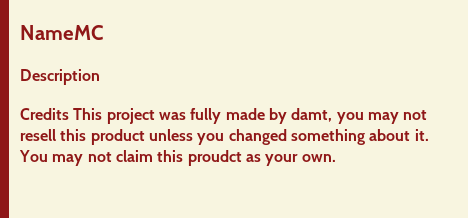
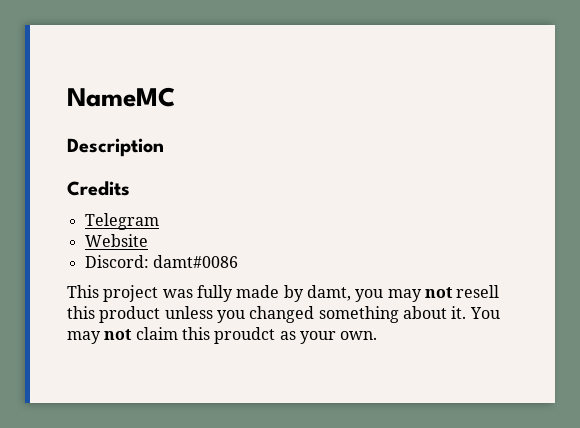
(69, 114) none -> [84,213,159,230] [84,234,148,247] [84,255,238,268] // Telegram // Website // Discord: damt#0086 //

